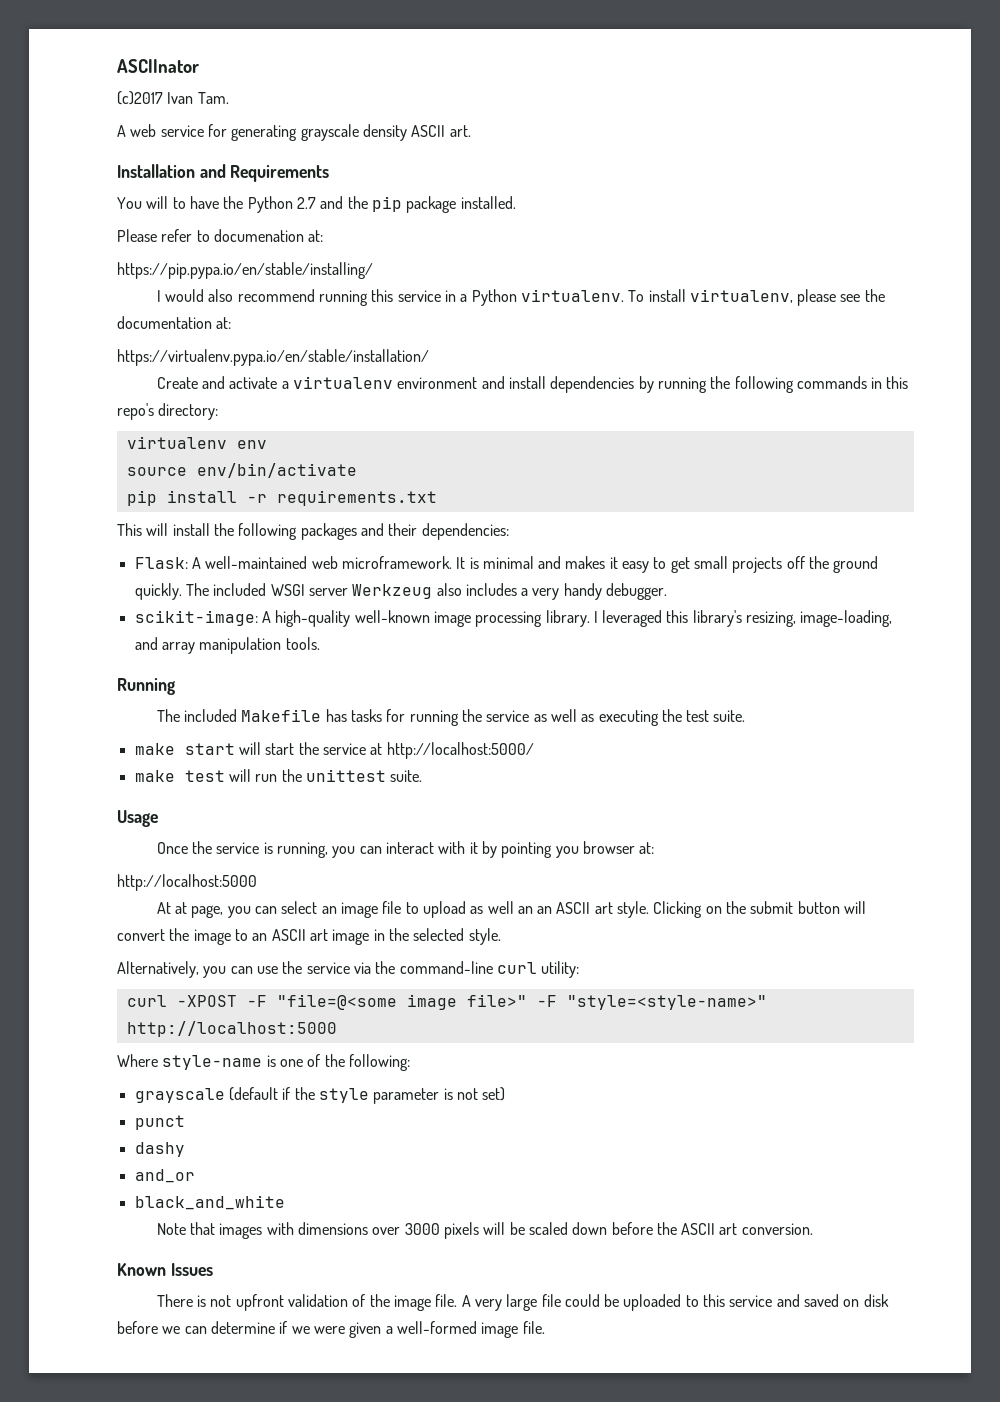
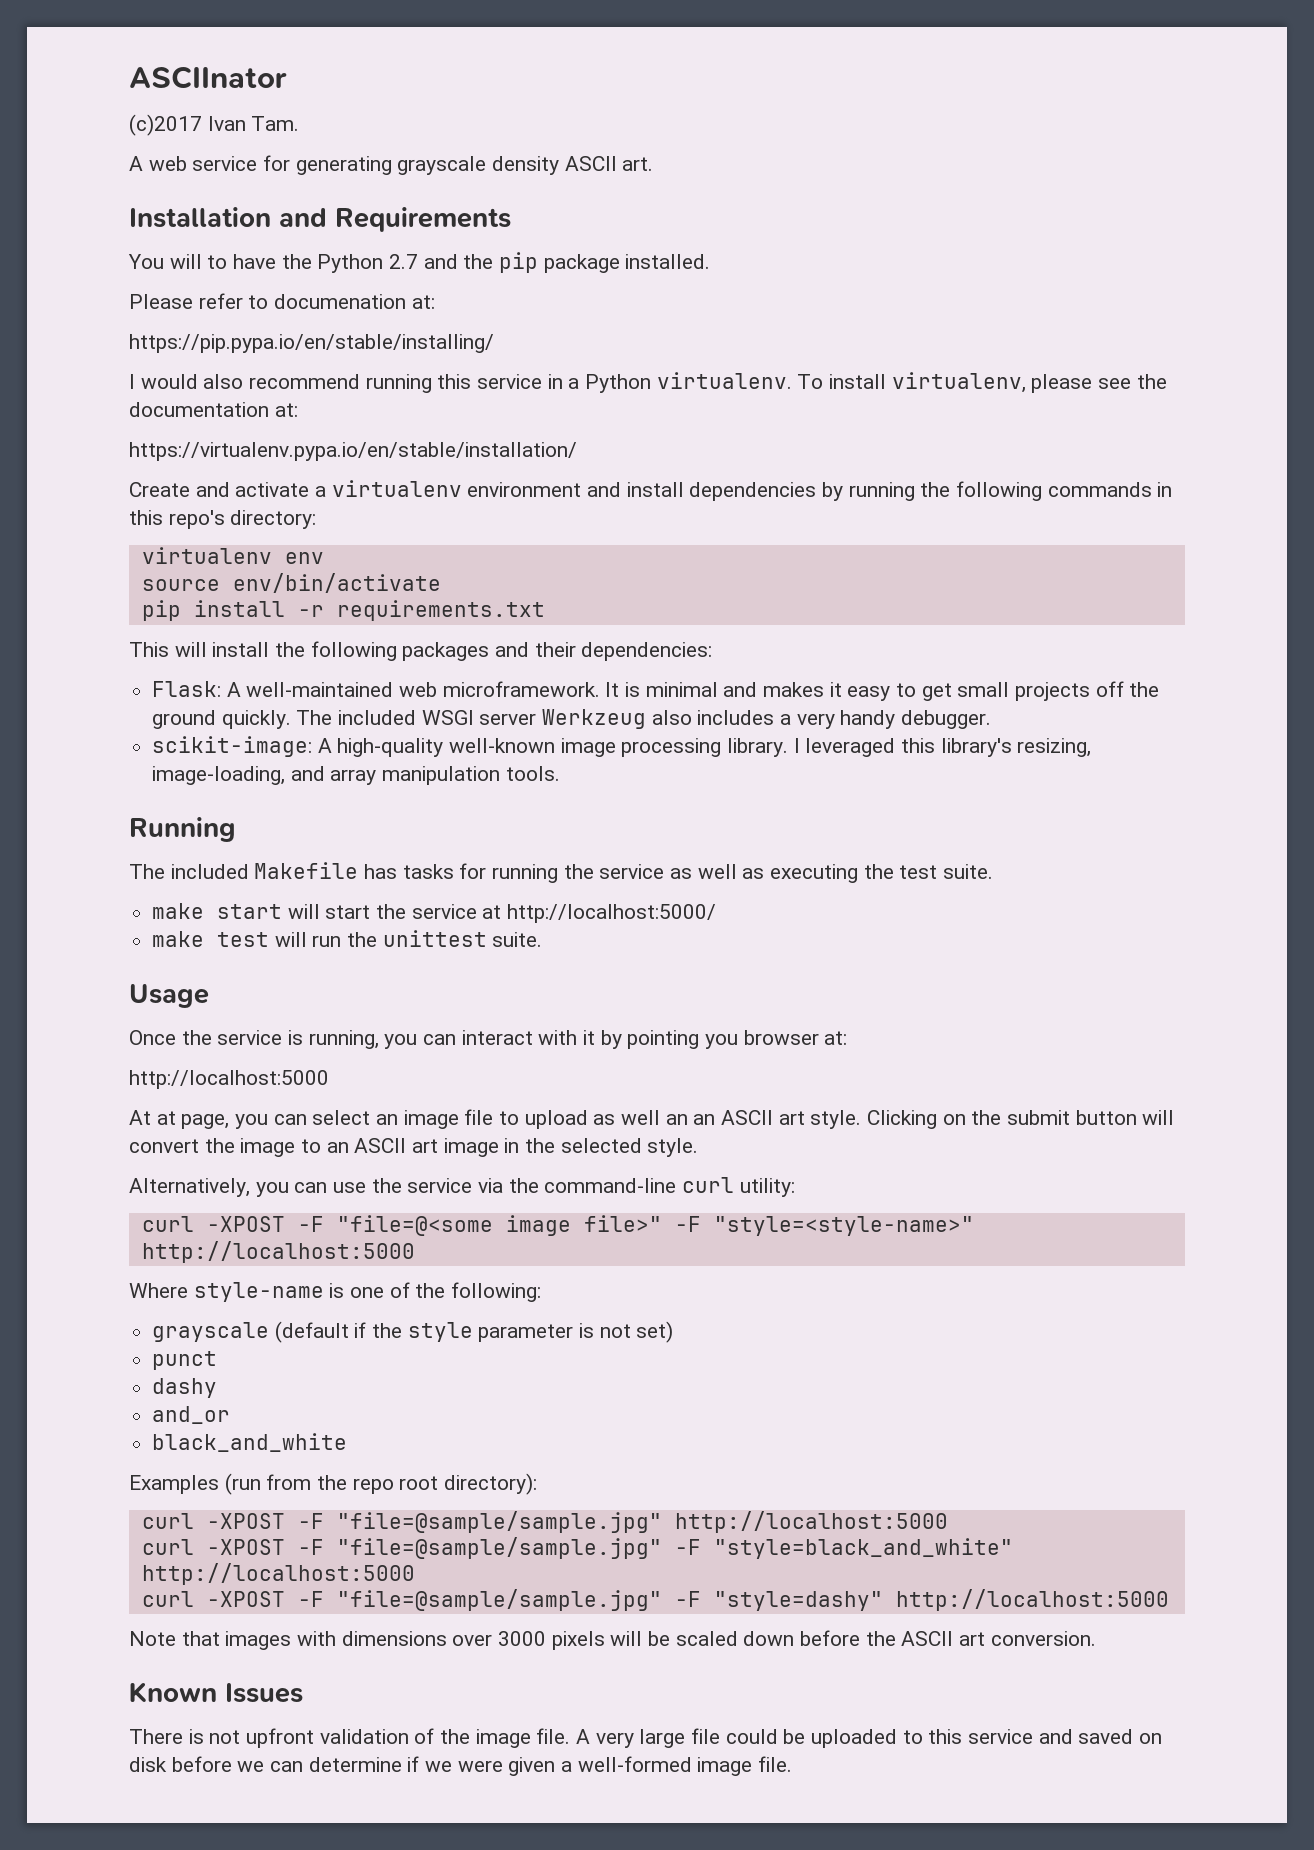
(285, 1202) none -> [129,1473,538,1495] [141,1511,948,1533] [141,1537,1013,1559] [141,1563,415,1585] [141,1589,1169,1611] // Examples (run from the repo root directory): // curl -XPOST -F "file=@sample/sample.jpg" http://localhost:5000 // curl -XPOST -F "file=@sample/sample.jpg" -F "style=black_and_white" http://localhost:5000 // curl -XPOST -F "file=@sample/sample.jpg" -F "style=dashy" http://localhost:5000

